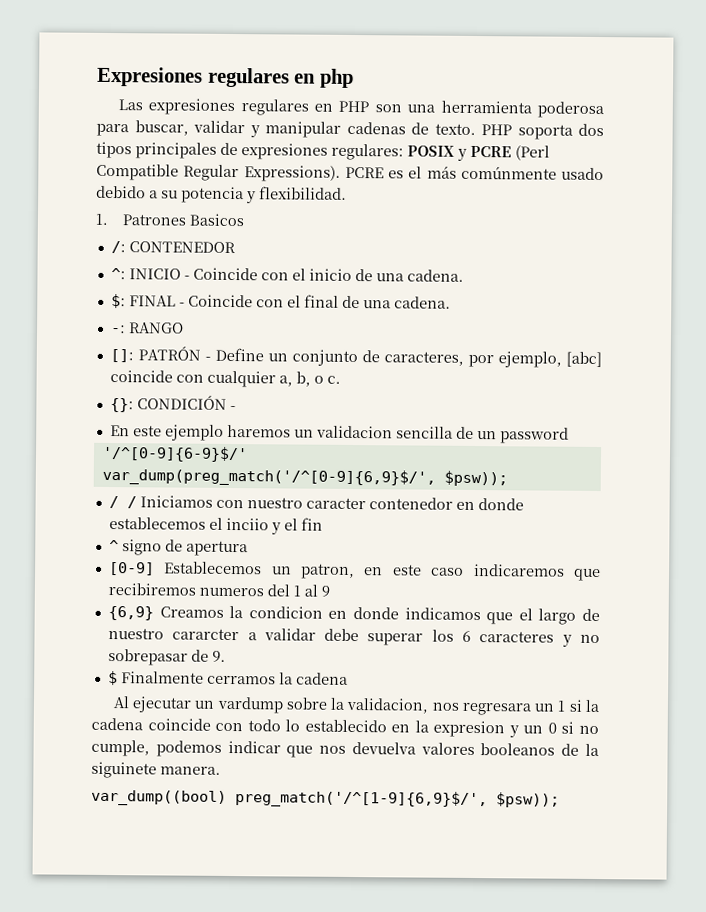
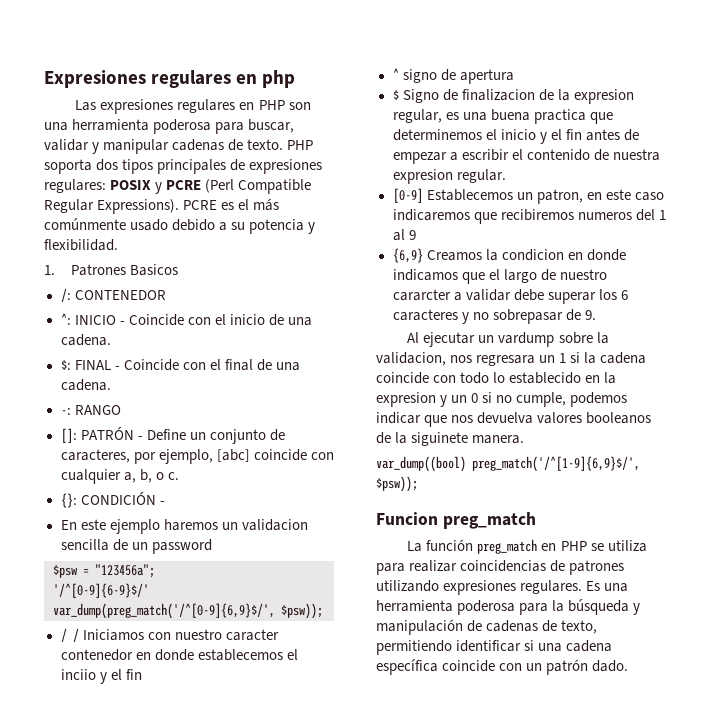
(569, 435) none -> [53,564,155,578] // $psw = "123456a";
(248, 548) none -> [392,89,634,104] [392,109,613,124] [392,129,639,144] [392,149,660,164] [392,169,506,184] // $ Signo de finalizacion de la expresion regular, es una buena practica que determinemos el inicio y el fin antes de empezar a escribir el contenido de nuestra expresion regular.
[107,670,348,686] // $ Finalmente cerramos la cadena -> (596, 315) none
(560, 800) none -> [376,512,536,529] [407,539,647,554] [376,560,625,575] [376,580,629,595] [376,599,641,615] [376,619,598,635] [376,640,613,655] [376,659,629,675] // Funcion preg_match // La función preg_match en PHP se utiliza para realizar coincidencias de patrones utilizando expresiones regulares. Es una herramienta poderosa para la búsqueda y manipulación de cadenas de texto, permitiendo identificar si una cadena específica coincide con un patrón dado.

